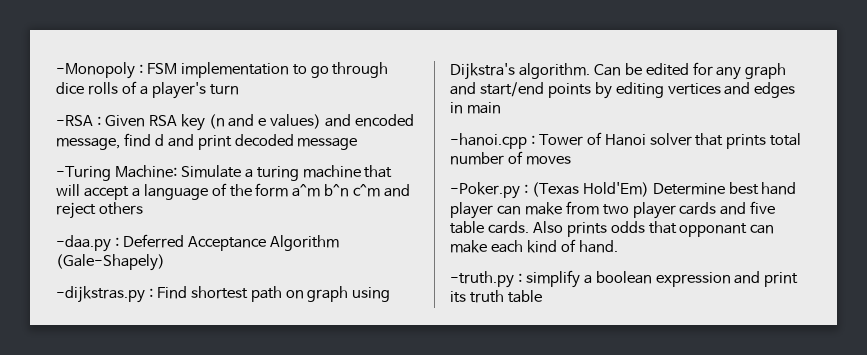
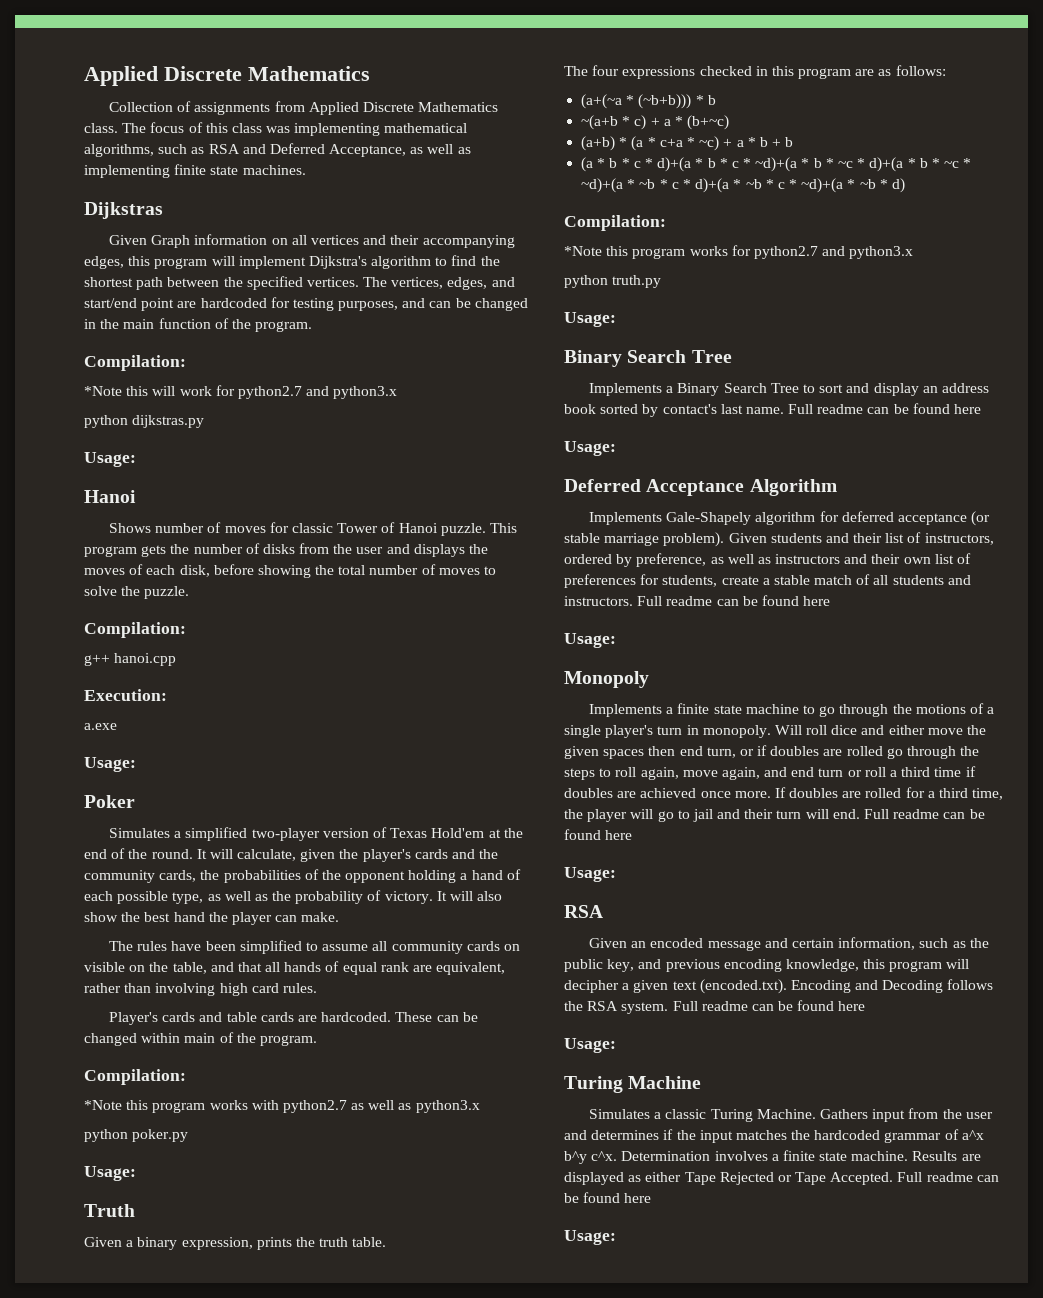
[56,62,389,79] [56,81,239,99] [56,114,415,131] [56,133,358,150] [56,165,393,181] [56,183,411,200] [56,202,143,219] [56,234,339,252] [56,254,165,271] [56,286,391,303] [450,62,787,80] [450,82,796,99] [450,102,501,114] [450,132,802,149] [450,151,571,165] [450,182,725,199] -Monopoly : FSM implementation to go through dice rolls of a player's turn // -RSA : Given RSA key (n and e values) and encoded message, find d and print decoded message // -Turing Machine: Simulate a turing machine that will accept a language of the form a^m b^n c^m and reject others // -daa.py : Deferred Acceptance Algorithm (Gale-Shapely) // -dijkstras.py : Find shortest path on graph using Dijkstra's algorithm. Can be edited for any graph and start/end points by editing vertices and edges in main // -hanoi.cpp : Tower of Hanoi solver that prints total number of moves // -Poker.py : (Texas Hold'Em) Determine -> [84,66,370,86] [109,101,499,115] [84,122,468,136] [84,143,471,157] [84,164,306,178] [84,202,163,219] [109,234,515,248] [84,255,500,269] [84,276,515,290] [84,297,528,311] [84,318,313,332] [84,355,186,371] [84,385,398,399] [84,415,205,428] [84,452,136,467] [84,490,136,503] [109,522,517,536] [84,543,489,557] [84,564,497,578] [84,586,190,599] [84,622,186,638] [84,653,177,666] [84,689,167,701] [84,723,117,730] [84,757,136,772] [84,795,135,808] [109,827,523,841] [84,848,499,862] [84,869,521,883] [84,890,503,904] [84,912,141,922] Applied Discrete Mathematics // Collection of assignments from Applied Discrete Mathematics class. The focus of this class was implementing mathematical algorithms, such as RSA and Deferred Acceptance, as well as implementing finite state machines. // Dijkstras // Given Graph information on all vertices and their accompanying edges, this program will implement Dijkstra's algorithm to find the shortest path between the specified vertices. The vertices, edges, and start/end point are hardcoded for testing purposes, and can be changed in the main function of the program. // Compilation: // *Note this will work for python2.7 and python3.x // python dijkstras.py // Usage: // Hanoi // Shows number of moves for classic Tower of Hanoi puzzle. This program gets the number of disks from the user and displays the moves of each disk, before showing the total number of moves to solve the puzzle. // Compilation: // g++ hanoi.cpp // Execution: // a.exe // Usage: // Poker // Simulates a simplified two-player version of Texas Hold'em at the end of the round. It will calculate, given the player's cards and the community cards, the probabilities of the opponent holding a hand of each possible type, as well as the probability of victory. It will also show the
(797, 188) none -> [208,912,228,922] the
[524,201,776,219] [450,221,775,237] [450,239,618,253] [450,270,799,288] [450,290,542,303] make from two player cards and five table cards. Also prints odds that opponant can make each kind of hand. // -truth.py : simplify a boolean expression and print its truth table -> [301,912,340,922] [109,940,520,954] [84,961,506,975] [84,983,317,996] [109,1012,478,1025] [84,1032,317,1046] [84,1069,186,1085] [84,1100,480,1113] [84,1129,189,1142] [84,1166,136,1181] [84,1204,135,1217] [84,1237,387,1250] [564,65,946,79] [581,94,716,109] [581,115,730,130] [581,136,794,151] [581,157,972,172] [581,178,906,193] [564,215,666,231] [564,245,914,259] [564,275,662,288] [564,312,616,327] [564,350,732,367] [589,383,989,396] [564,403,982,417] [564,441,616,456] [564,479,837,496] [589,511,991,526] [564,532,994,547] [564,553,972,567] [564,574,971,588] [564,595,831,606] [564,633,616,648] [564,671,649,688] [589,703,995,717] [564,725,987,738] [564,745,980,759] [564,766,976,780] [564,787,1004,800] [564,809,985,822] [564,829,633,840] [564,867,616,882] [564,905,603,918] [589,937,989,951] [564,959,970,972] [564,979,994,994] [564,1000,866,1014] [564,1038,616,1053] [564,1076,702,1093] [589,1108,993,1122] [564,1129,984,1143] [564,1150,981,1164] [564,1172,999,1185] [564,1192,652,1203] [564,1230,616,1245] make. // The rules have been simplified to assume all community cards on visible on the table, and that all hands of equal rank are equivalent, rather than involving high card rules. // Player's cards and table cards are hardcoded. These can be changed within main of the program. // Compilation: // *Note this program works with python2.7 as well as python3.x // python poker.py // Usage: // Truth // Given a binary expression, prints the truth table. // The four expressions checked in this program are as follows: // (a+(~a * (~b+b))) * b // ~(a+b * c) + a * (b+~c) // (a+b) * (a * c+a * ~c) + a * b + b // (a * b * c * d)+(a * b * c * ~d)+(a * b * ~c * d)+(a * b * ~c * ~d)+(a * ~b * c * d)+(a * ~b * c * ~d)+(a * ~b * d) // Compilation: // *Note this program works for python2.7 and python3.x // python truth.py // Usage: // Binary Search Tree // Implements a Binary Search Tree to sort and display an address book sorted by contact's last name. Full readme can be found here // Usage: // Deferred Acceptance Algorithm // Implements Gale-Shapely algorithm for deferred acceptance (or stable marriage problem). Given students and their list of instructors, ordered by preference, as well as instructors and their own list of preferences for students, create a stable match of all students and instructors. Full readme can be found here // Usage: // Monopoly // Implements a finite state machine to go through the motions of a single player's turn in monopoly. Will roll dice and either move the given spaces then end turn, or if doubles are rolled go through the steps to roll again, move again, and end turn or roll a third time if doubles are achieved once more. If doubles are rolled for a third time, the player will go to jail and their turn will end. Full readme can be found here // Usage: // RSA // Given an encoded message and certain information, such as the public key, and previous encoding knowledge, this program will decipher a given text (encoded.txt). Encoding and Decoding follows the RSA system. Full readme can be found here // Usage: // Turing Machine // Simulates a classic Turing Machine. Gathers input from the user and determines if the input matches the hardcoded grammar of a^x b^y c^x. Determination involves a finite state machine. Results are displayed as either Tape Rejected or Tape Accepted. Full readme can be found here // Usage:

